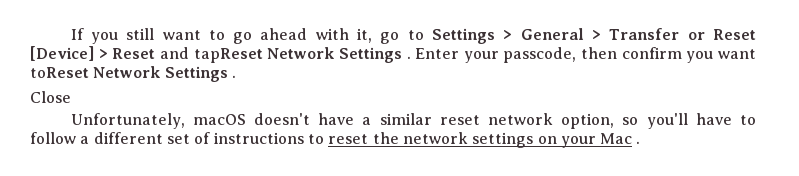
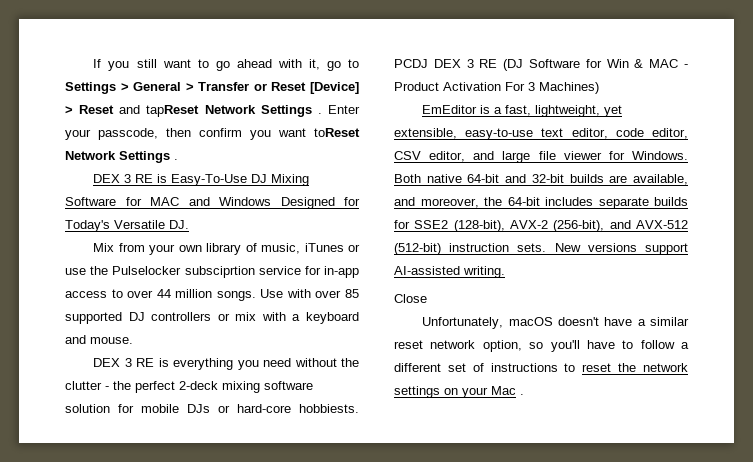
(236, 76) none -> [93,174,310,186] [65,197,360,209] [65,220,189,232] [93,243,360,255] [65,266,359,278] [65,289,359,301] [65,312,360,324] [65,335,133,344] [93,358,359,370] [65,381,313,393] [65,404,359,413] [394,59,688,71] [394,82,599,94] [422,105,623,117] [394,128,688,140] [394,151,688,163] [394,174,688,185] [394,197,688,209] [394,220,688,232] [394,243,688,255] [394,266,505,278] // DEX 3 RE is Easy-To-Use DJ Mixing Software for MAC and Windows Designed for Today's Versatile DJ. // Mix from your own library of music, iTunes or use the Pulselocker subsciprtion service for in-app access to over 44 million songs. Use with over 85 supported DJ controllers or mix with a keyboard and mouse. // DEX 3 RE is everything you need without the clutter - the perfect 2-deck mixing software solution for mobile DJs or hard-core hobbiests. PCDJ DEX 3 RE (DJ Software for Win & MAC - Product Activation For 3 Machines) // EmEditor is a fast, lightweight, yet extensible, easy-to-use text editor, code editor, CSV editor, and large file viewer for Windows. Both native 64-bit and 32-bit builds are available, and moreover, the 64-bit includes separate builds for SSE2 (128-bit), AVX-2 (256-bit), and AVX-512 (512-bit) instruction sets. New versions support AI-assisted writing.

